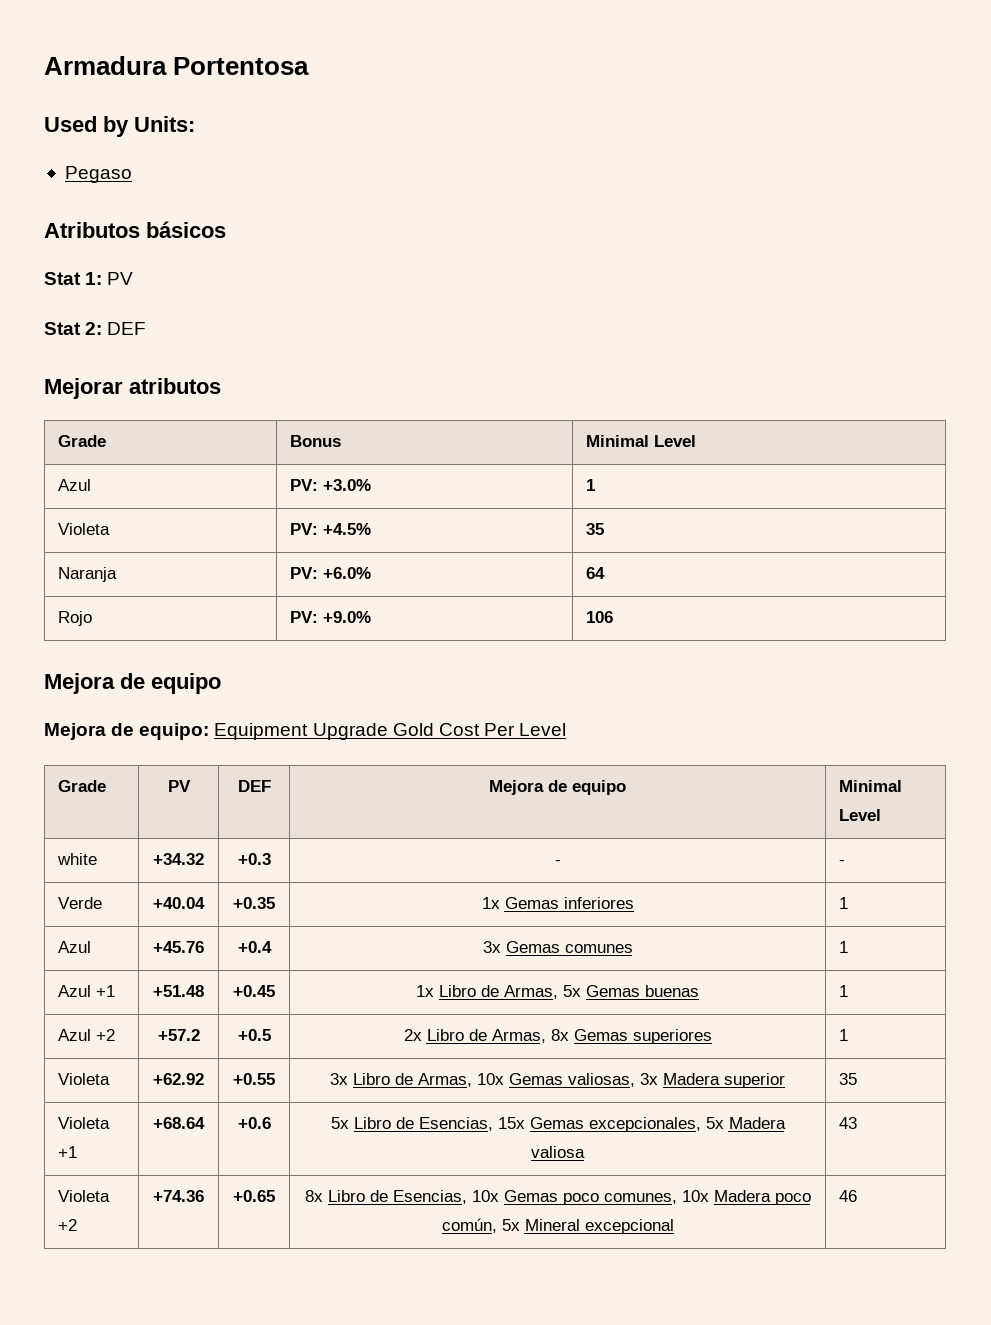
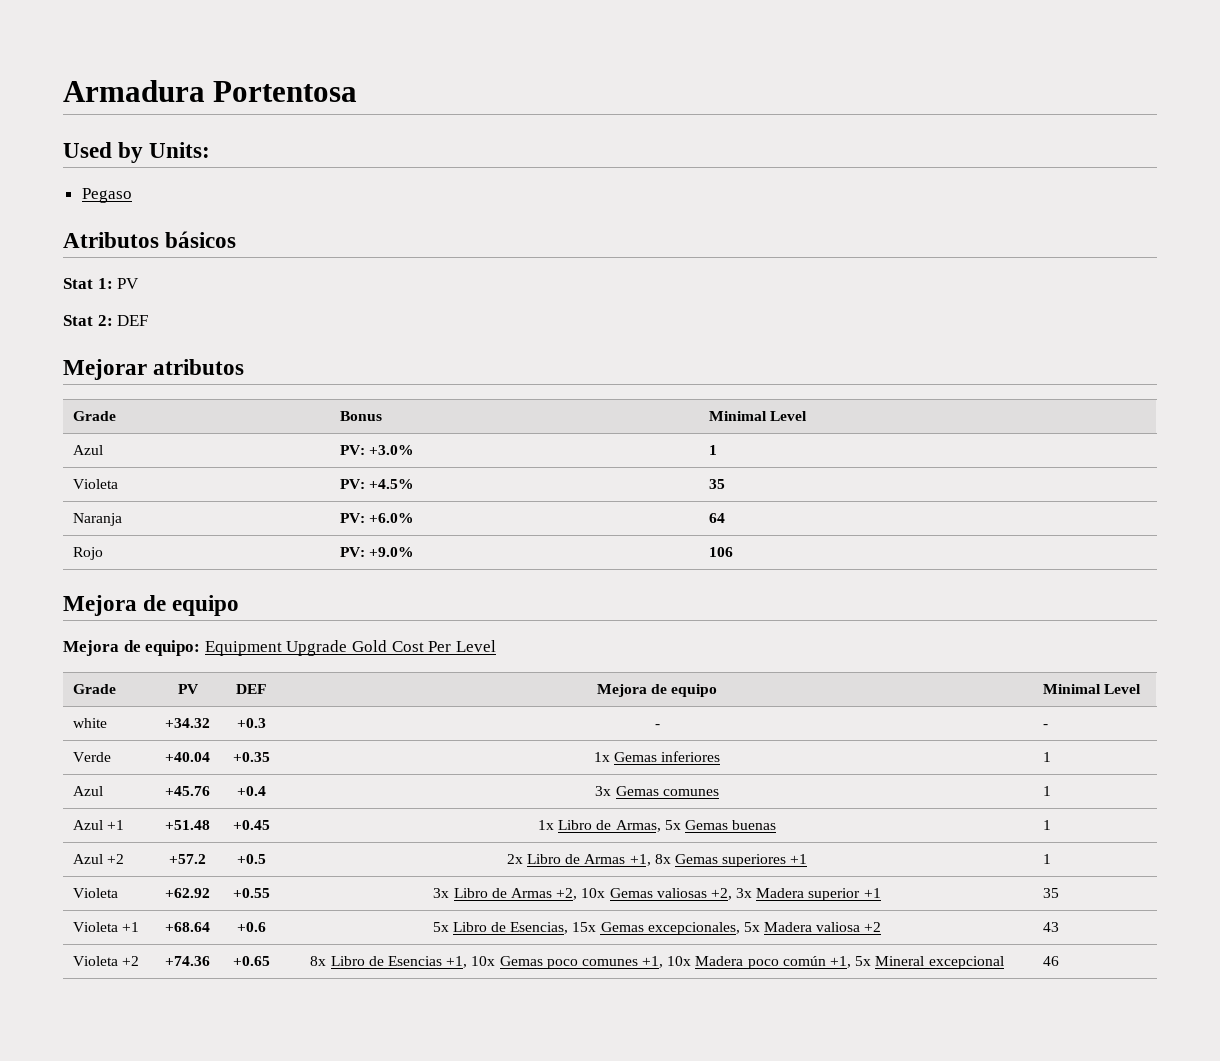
[491,1029,546,1043] Armas, -> [584,854,651,866] Armas +1,
(712, 1036) none -> [790,854,808,864] +1
[418,1073,636,1087] Armas, 10x Gemas valiosas, -> [510,888,732,900] Armas +2, 10x Gemas valiosas +2,
(786, 1080) none -> [863,888,881,898] +1
(585, 1152) none -> [864,922,882,932] +2
[392,1190,467,1204] Esencias, -> [387,956,468,968] Esencias +1,
[603,1193,677,1204] comunes, -> [581,956,664,968] comunes +1,
[441,1218,497,1233] común, -> [782,956,852,968] común +1,

